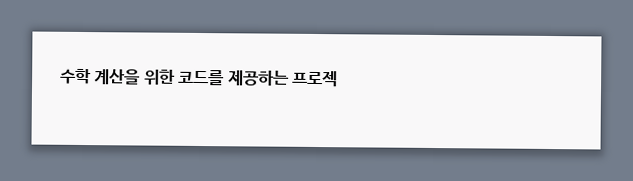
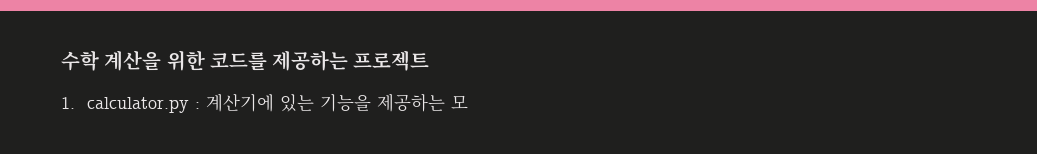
[292,70,339,88] 프로젝 -> [353,50,430,71] [61,93,469,113] 프로젝트 // 1. calculator.py : 계산기에 있는 기능을 제공하는 모

